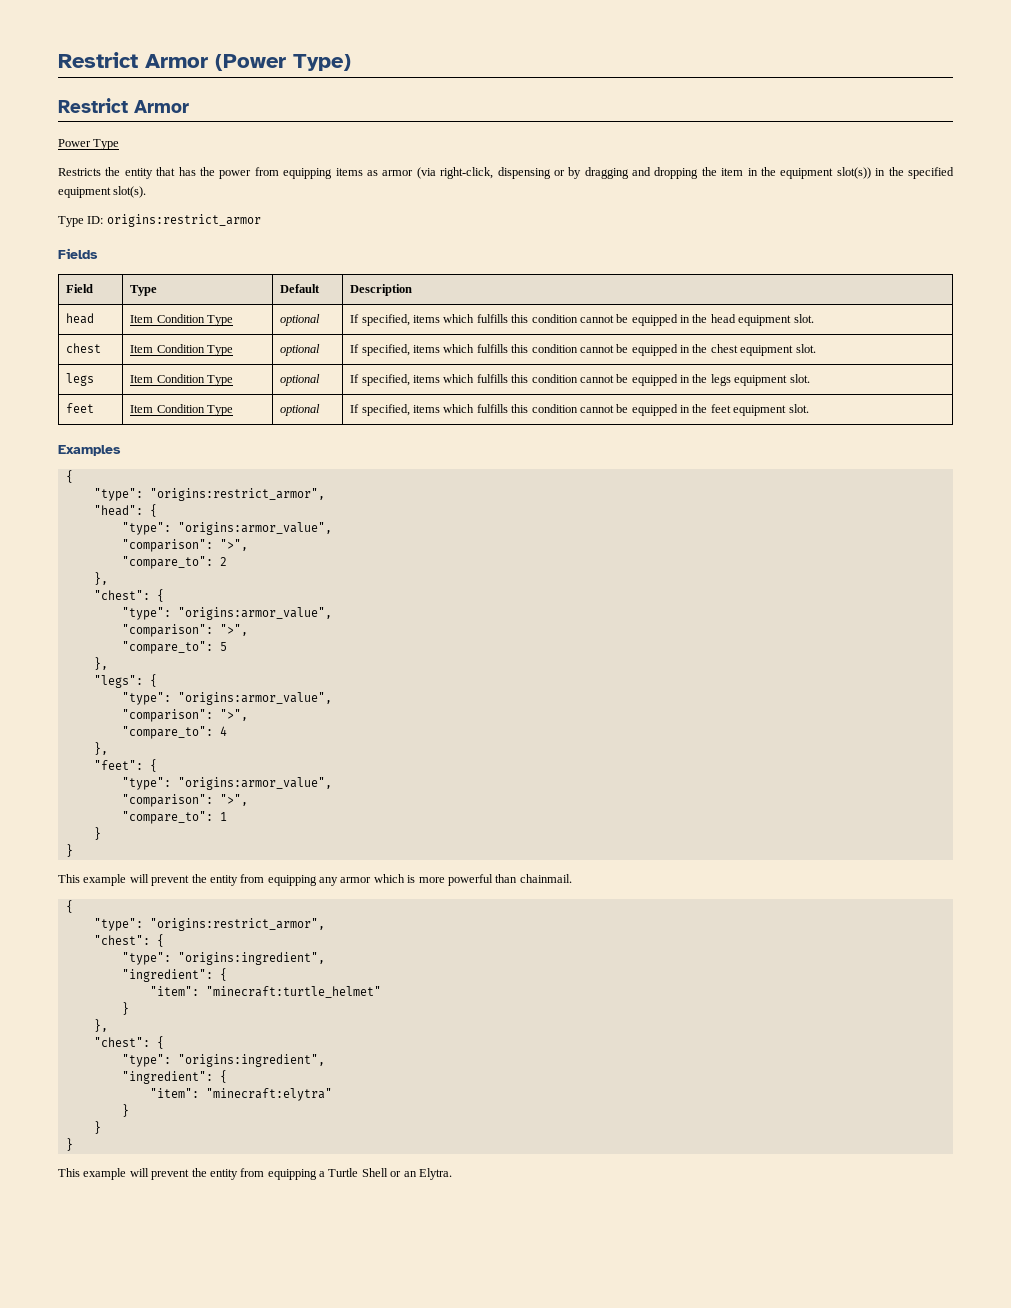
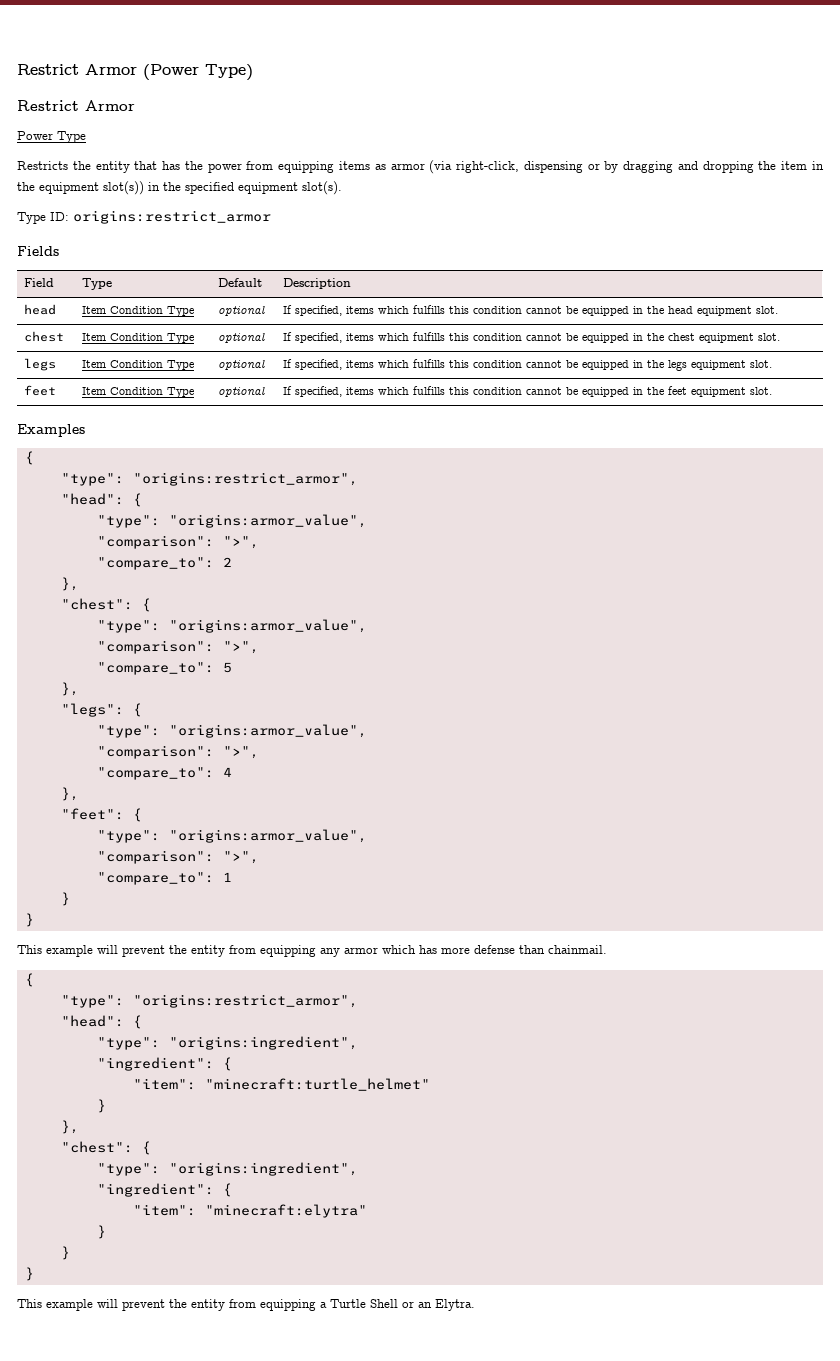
[407,874,493,886] is more powerful -> [419,945,515,954] has more defense
[93,935,150,945] "chest": -> [60,1015,124,1027] "head":

